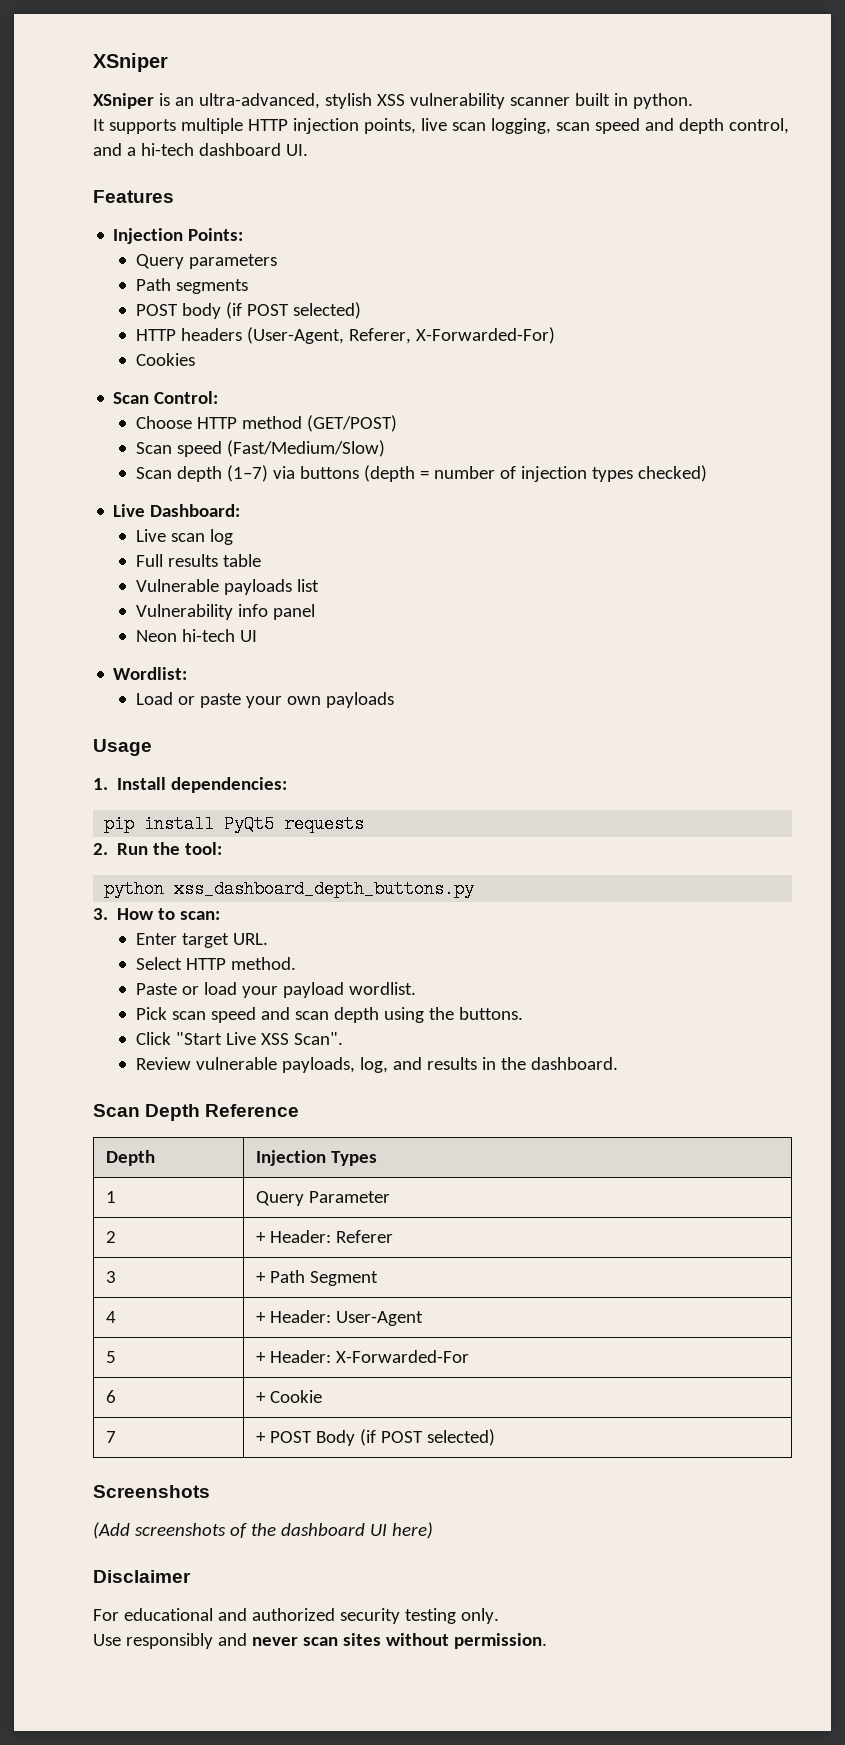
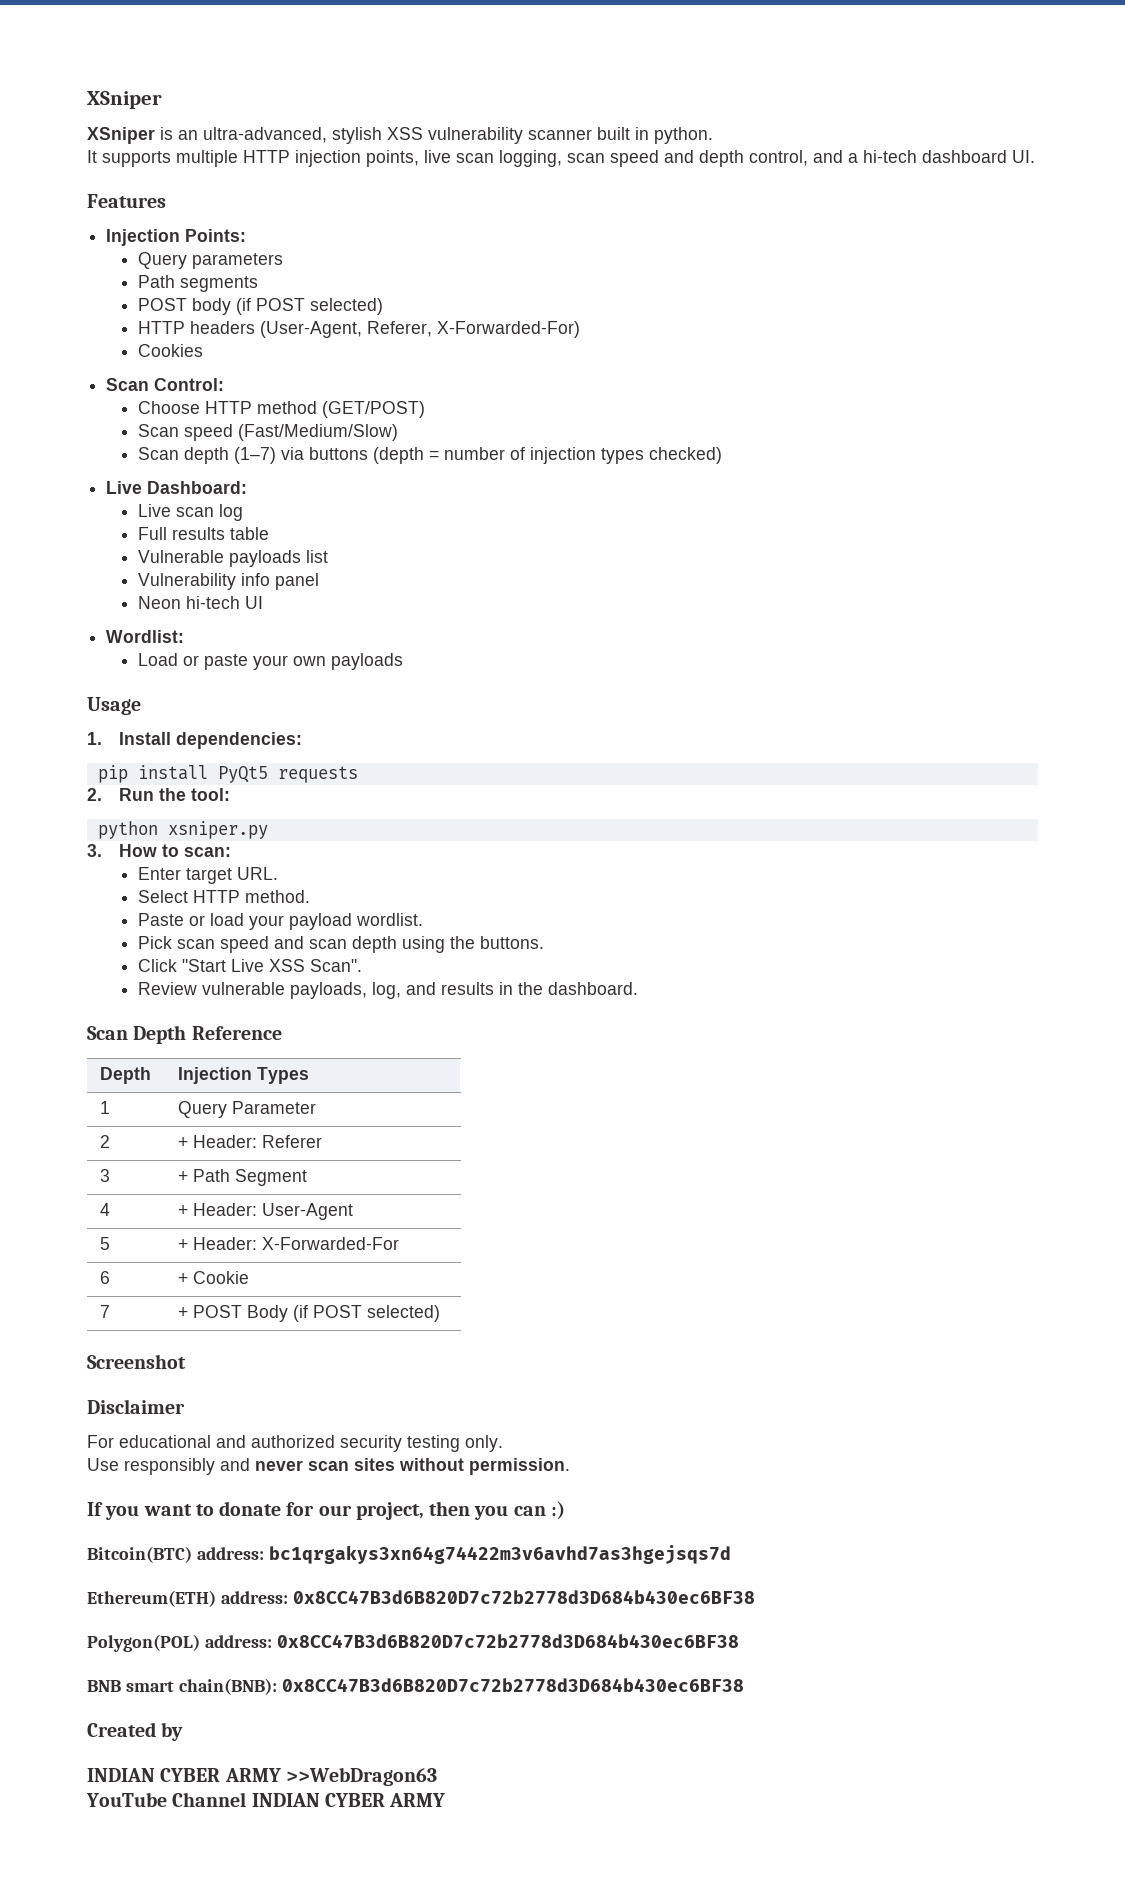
[174,880,475,898] xss_dashboard_depth_buttons.py -> [167,821,268,839] xsniper.py
[93,1485,210,1498] [93,1522,433,1539] Screenshots // (Add screenshots of the dashboard UI here) -> [87,1354,186,1369] Screenshot
(547, 1641) none -> [87,1501,565,1520] [87,1545,731,1564] [87,1590,755,1607] [87,1634,739,1652] [87,1678,744,1695] [87,1722,184,1741] [87,1767,437,1786] [86,1792,446,1807] // If you want to donate for our project, then you can :) // Bitcoin(BTC) address: bc1qrgakys3xn64g74422m3v6avhd7as3hgejsqs7d // Ethereum(ETH) address: 0x8CC47B3d6B820D7c72b2778d3D684b430ec6BF38 // Polygon(POL) address: 0x8CC47B3d6B820D7c72b2778d3D684b430ec6BF38 // BNB smart chain(BNB): 0x8CC47B3d6B820D7c72b2778d3D684b430ec6BF38 // Created by // INDIAN CYBER ARMY >>WebDragon63 // YouTube Channel INDIAN CYBER ARMY

